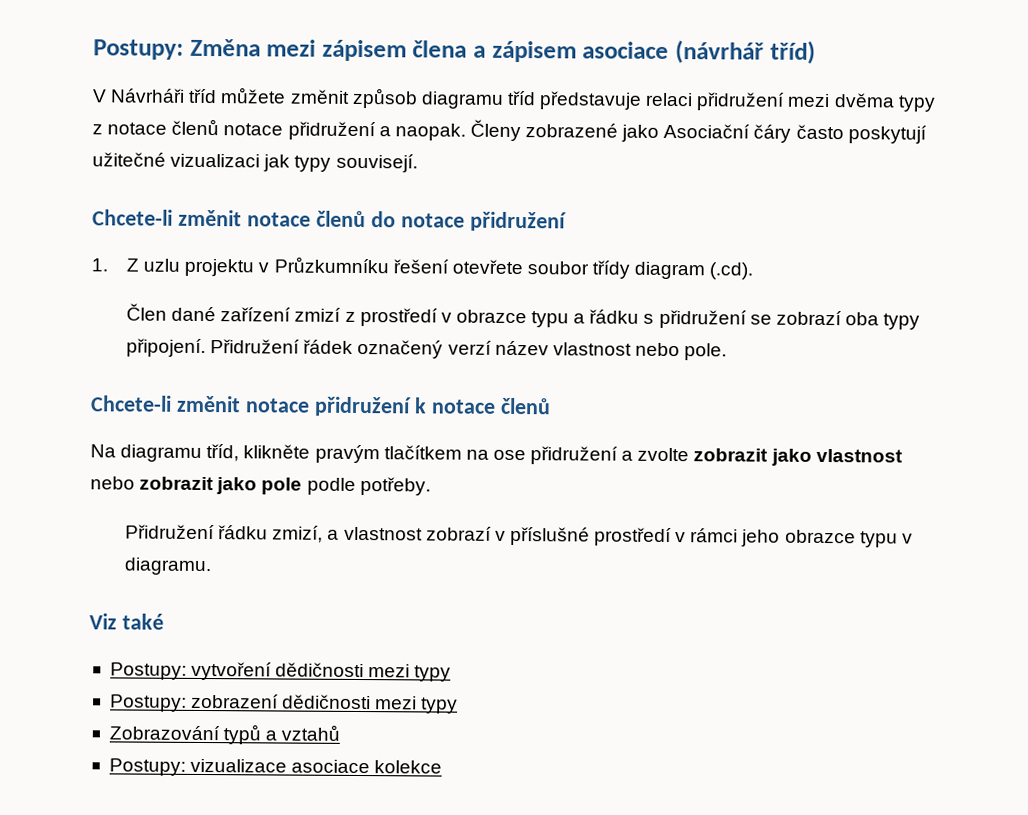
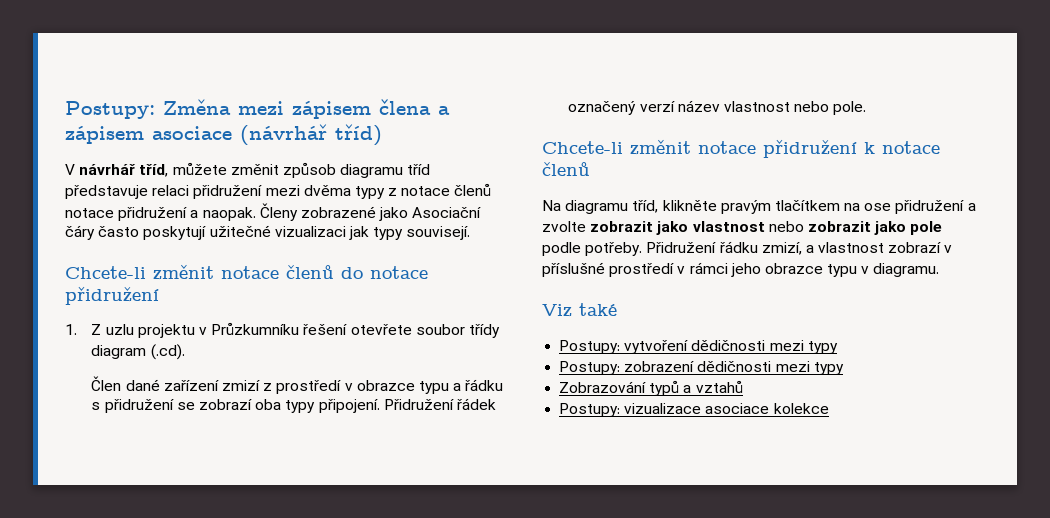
[110,88,218,104] Návrháři tříd -> [79,164,169,177] návrhář tříd,
(431, 486) // -> (643, 249) none

